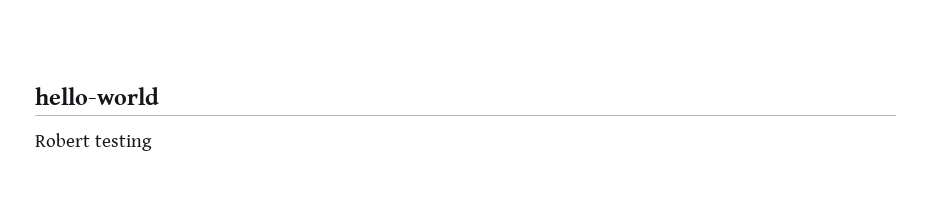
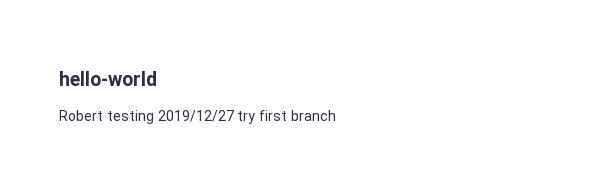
(152, 143) none -> [157,110,336,124] 2019/12/27 try first branch

